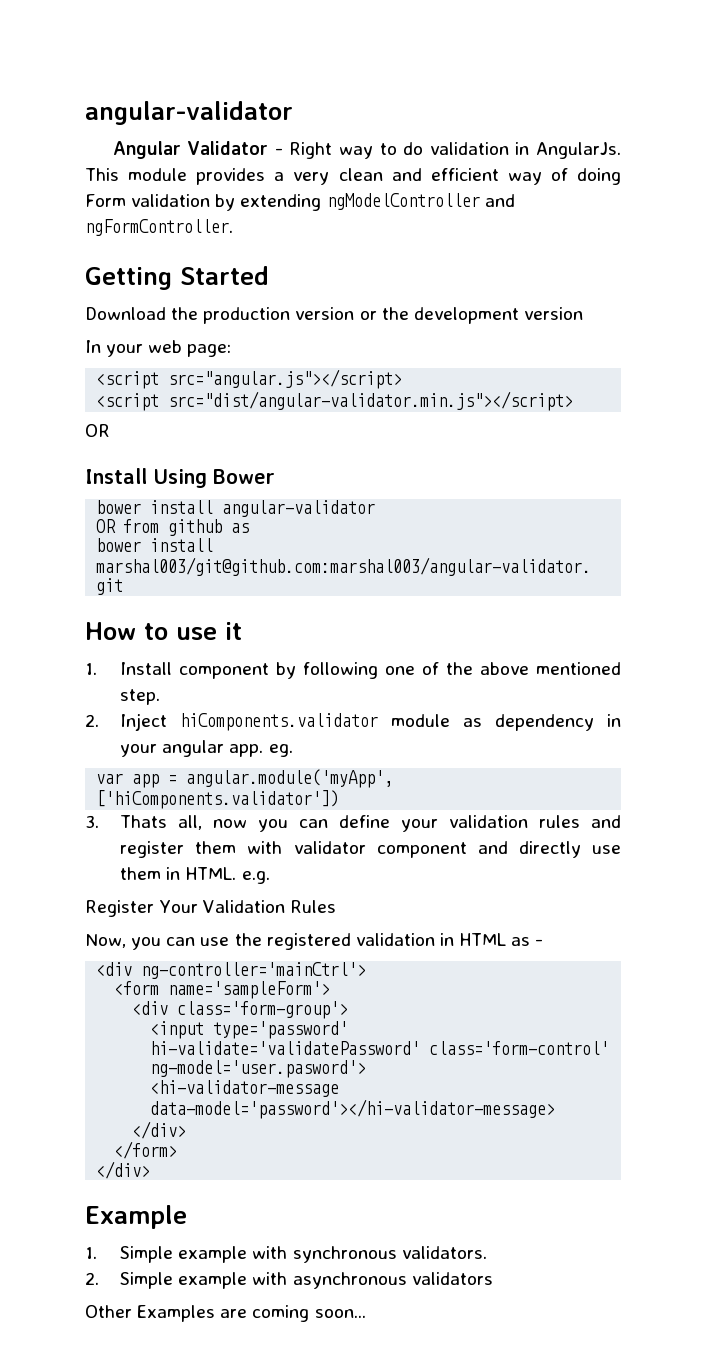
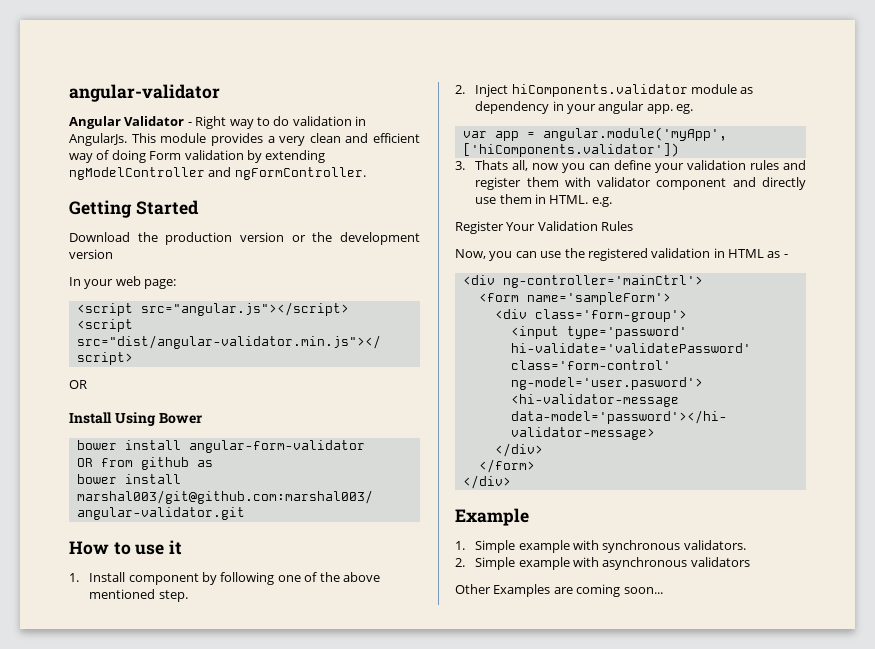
[222,500,376,517] angular-validator -> [188,440,365,453] angular-form-validator

